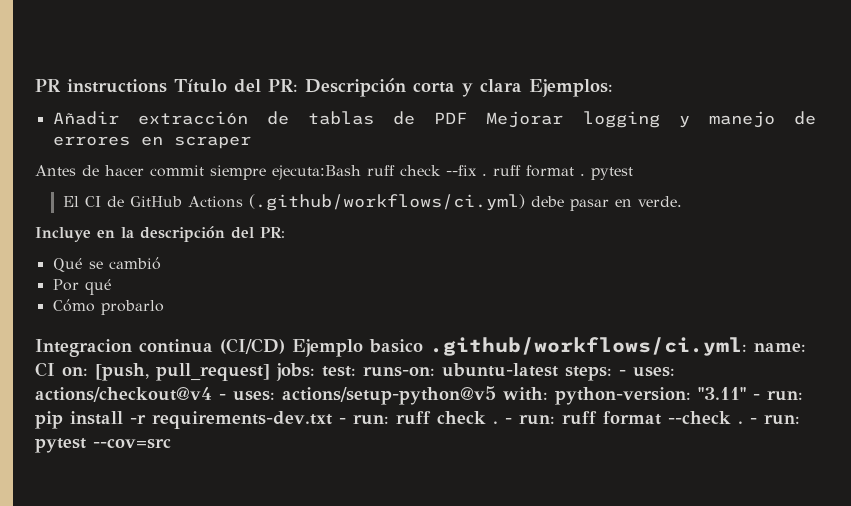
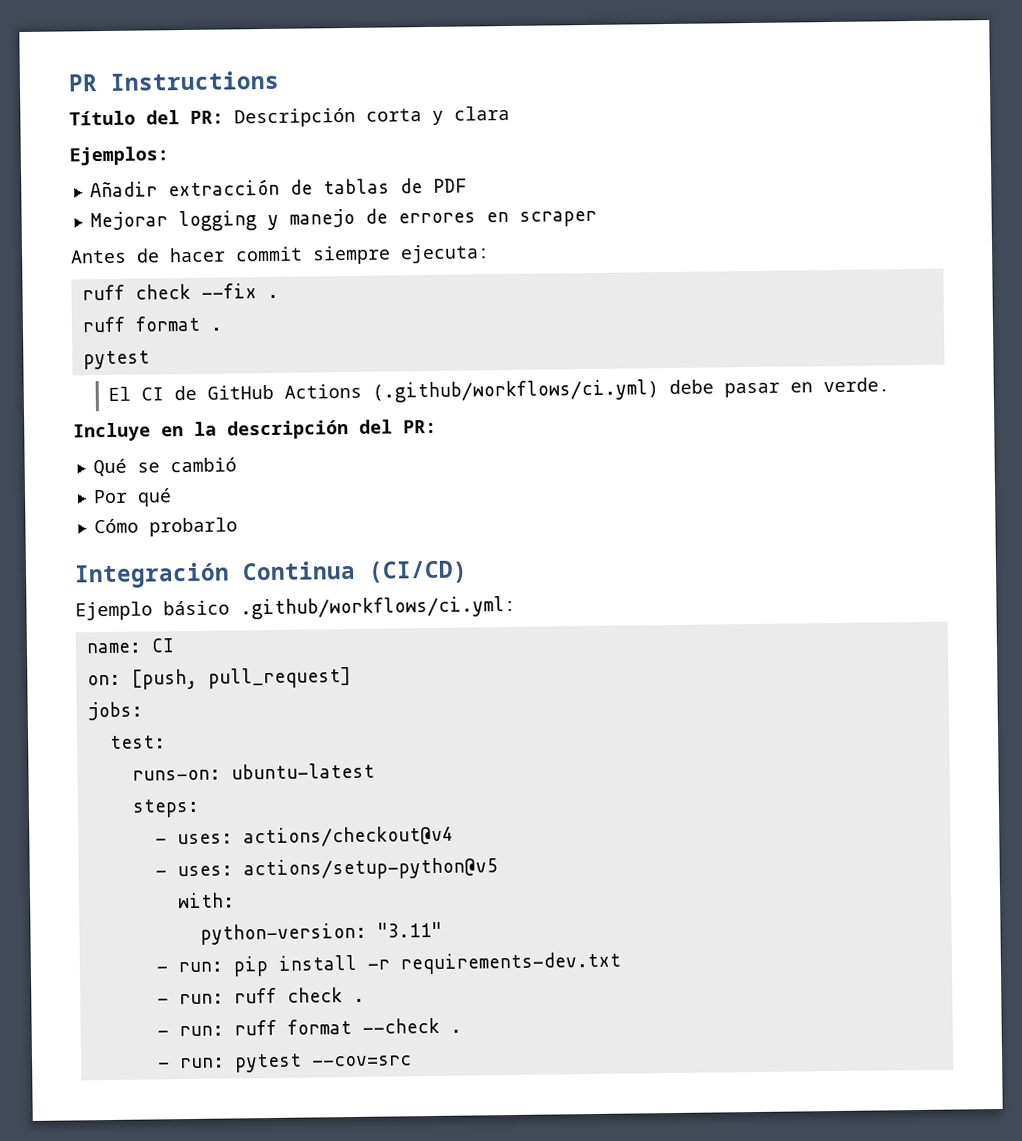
[67,79,167,93] instructions -> [110,70,280,91] Instructions //
(522, 85) none -> (510, 113) //
(468, 118) none -> (467, 185) //
[272,165,361,180] ejecuta:Bash -> [400,244,490,264] ejecuta: //
(487, 174) none -> (279, 296) //
(585, 174) none -> (223, 329) //
[35,339,213,357] Integracion continua -> [74,560,356,589] Integración Continua
[292,339,423,357] Ejemplo basico -> [75,600,230,621] // Ejemplo básico
(747, 346) none -> (516, 607) //
(55, 369) none -> (174, 645) //
(270, 372) none -> (351, 678) //
(315, 372) none -> (143, 711) //
(356, 371) none -> (166, 742) //
(558, 370) none -> (375, 771) //
(612, 373) none -> (200, 808) //
(212, 394) none -> (454, 836) //
(496, 395) none -> (498, 869) //
(548, 394) none -> (235, 900) //
(746, 393) none -> (442, 929) //
(332, 420) none -> (621, 963) //
(498, 422) none -> (365, 1000) //
(743, 422) none -> (462, 1031) //

